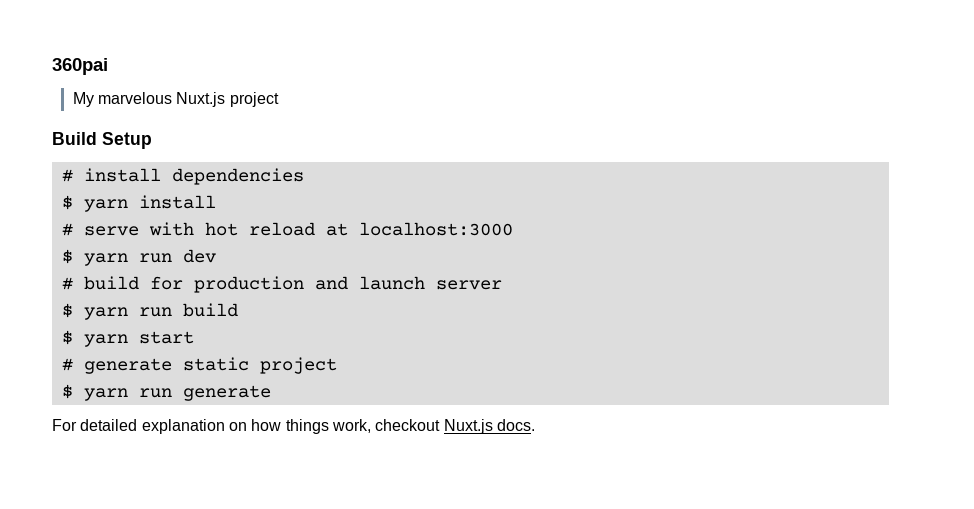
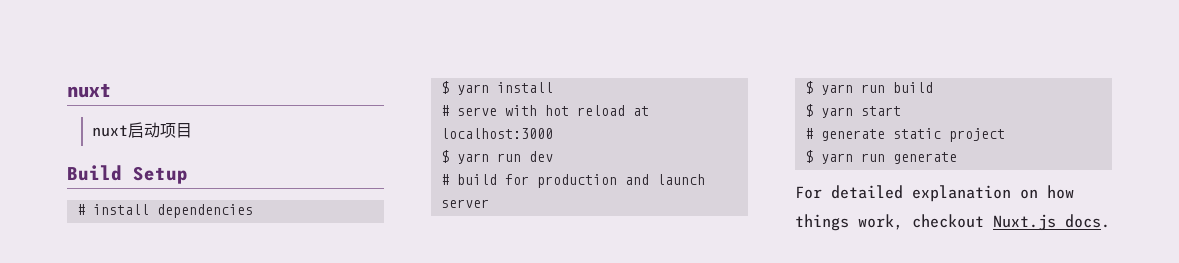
[52,58,108,75] [72,92,279,107] 360pai // My marvelous Nuxt.js project -> [67,83,111,98] [92,122,193,138] nuxt // nuxt启动项目

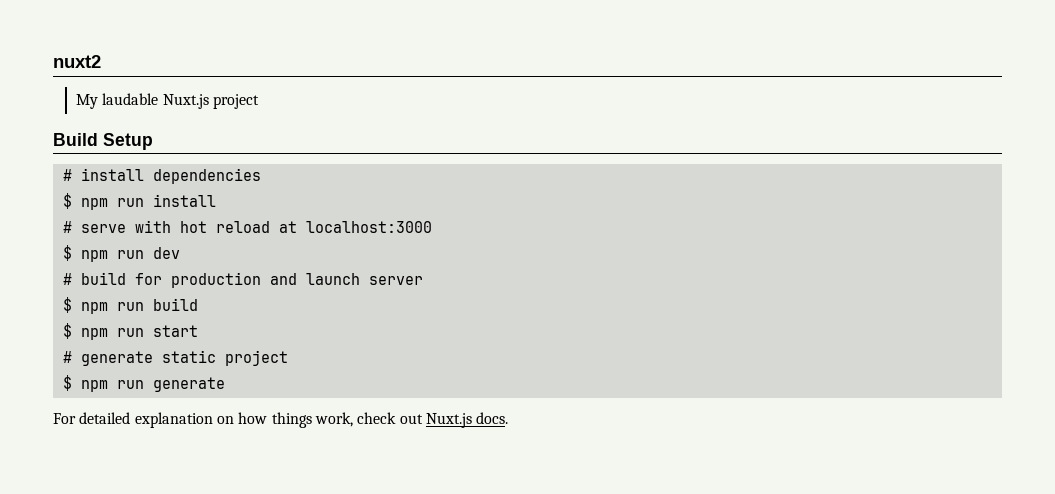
[67,83,111,98] [92,122,193,138] nuxt // nuxt启动项目 -> [53,55,101,68] [76,93,259,109] nuxt2 // My laudable Nuxt.js project
[456,84,489,95] yarn -> [80,198,144,210] npm run
[456,153,489,164] yarn -> [80,250,108,262] npm
[820,84,853,95] yarn -> [80,302,108,314] npm
[820,107,853,118] yarn -> [80,328,144,340] npm run
[820,153,853,164] yarn -> [80,380,108,392] npm
[912,214,984,228] checkout -> [357,412,423,424] check out

